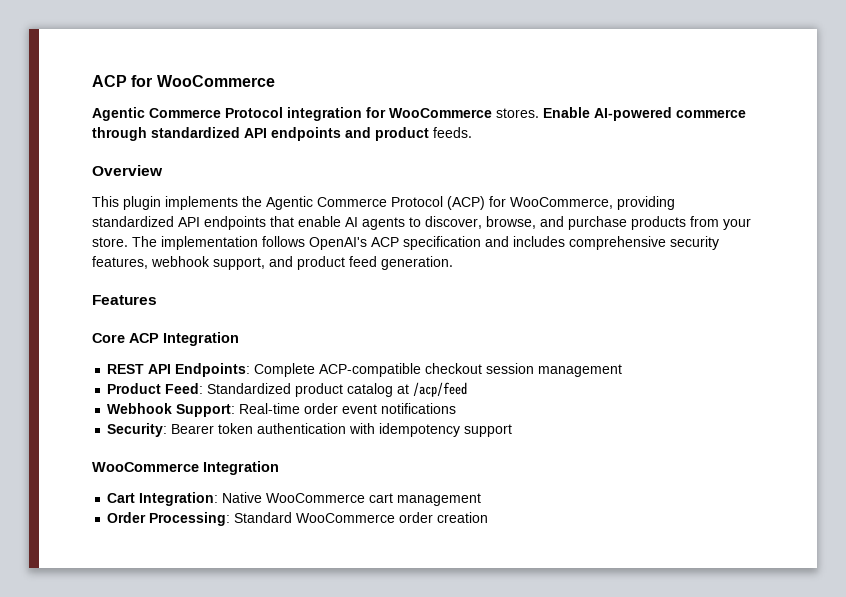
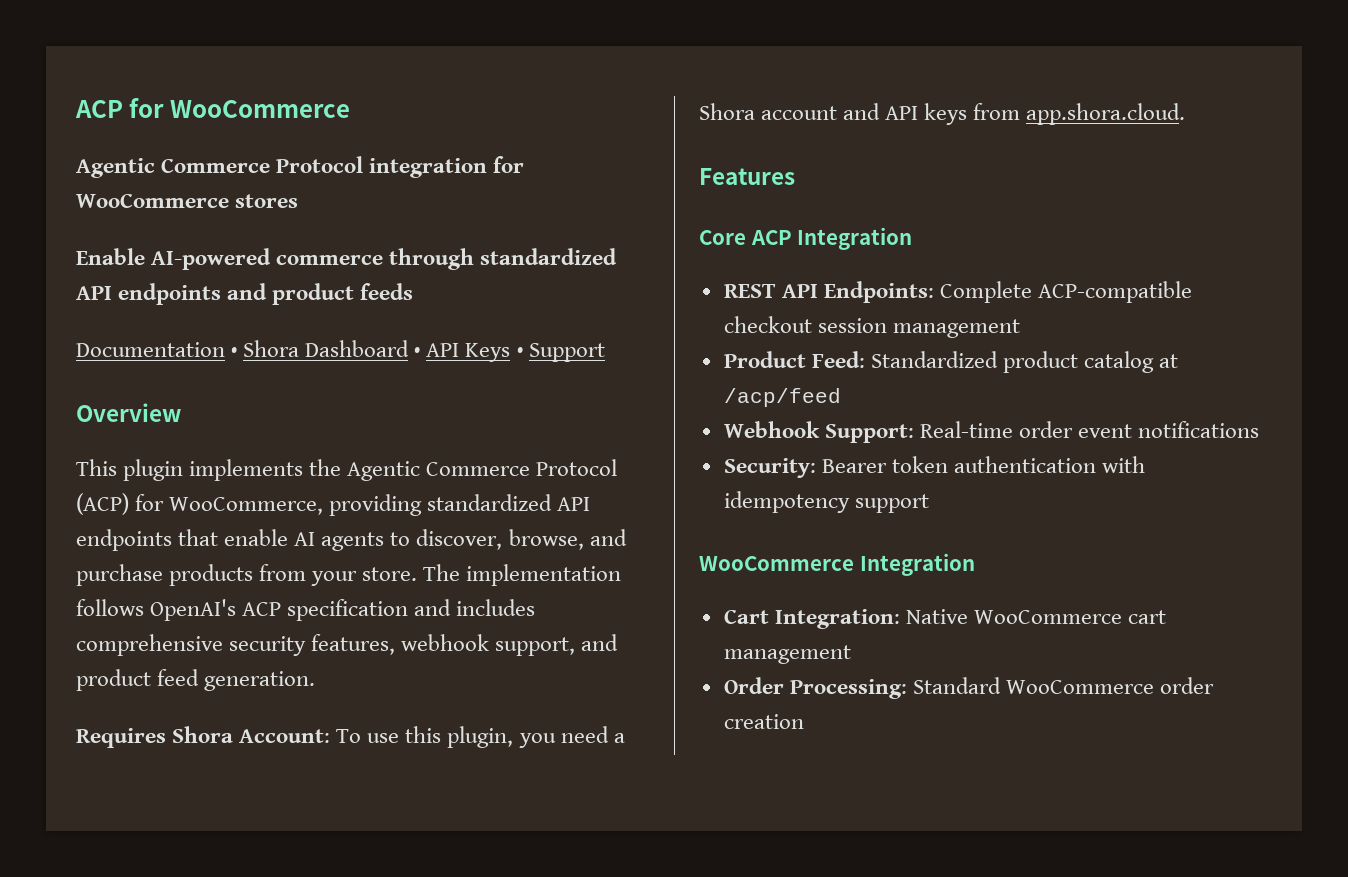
[496,108,539,118] stores. -> [235,194,299,208] stores //
[433,127,472,138] feeds. -> [360,283,414,300] [76,340,605,362] feeds // Documentation • Shora Dashboard • API Keys • Support
(453, 263) none -> [76,726,625,748] [699,103,1186,125] // Requires Shora Account: To use this plugin, you need a Shora account and API keys from app.shora.cloud.

